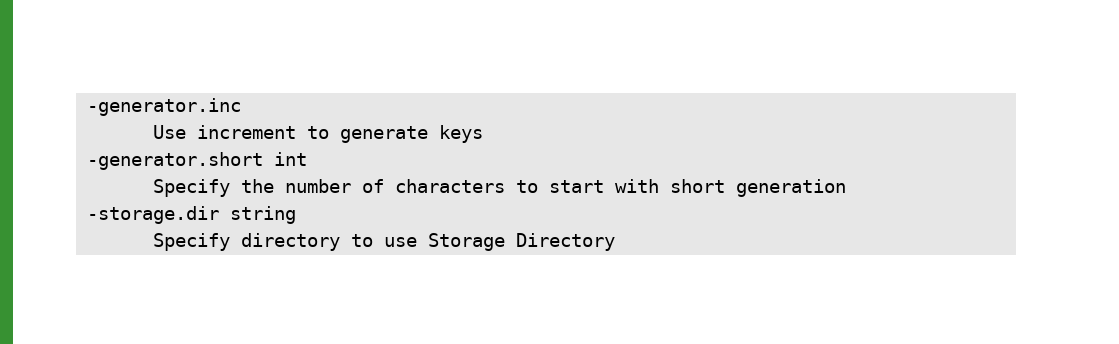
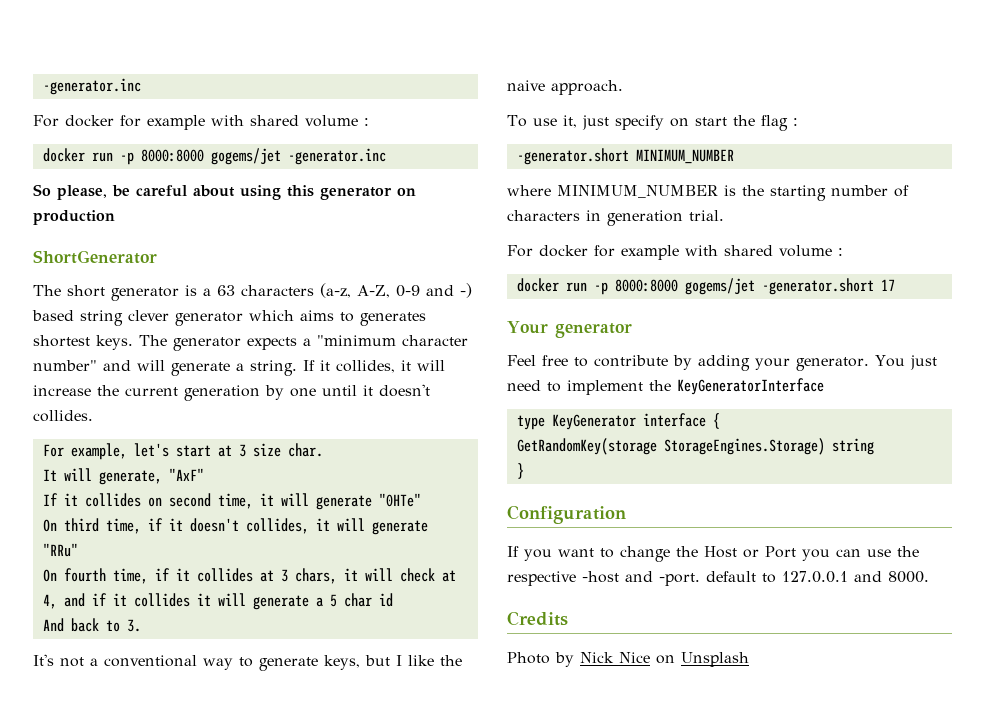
[87,98,242,116] [153,125,484,143] [87,152,308,170] [153,179,847,197] [87,206,297,224] [153,233,616,251] -generator.inc // Use increment to generate keys // -generator.short int // Specify the number of characters to start with short generation // -storage.dir string // Specify directory to use Storage Directory -> [42,78,141,95] [33,115,369,130] [42,148,386,165] [33,184,416,200] [33,210,115,225] [33,250,157,264] [33,283,472,301] [32,310,426,326] [33,335,468,351] [33,360,445,376] [33,384,430,401] [33,410,93,422] [42,443,323,460] [42,468,204,485] [42,493,421,510] [42,518,428,535] [42,543,78,557] [42,568,456,584] [42,593,393,610] [42,618,141,632] [33,654,462,671] [507,80,623,95] [507,115,798,131] [516,148,734,165] [507,185,909,201] [507,210,724,226] [507,245,843,260] [516,278,895,295] [507,321,632,338] [507,355,937,371] [507,378,824,395] [516,413,720,430] [516,438,874,455] [516,463,524,479] [507,505,626,524] [507,546,919,562] [507,571,929,586] [507,611,568,626] [507,652,749,667] -generator.inc // For docker for example with shared volume : // docker run -p 8000:8000 gogems/jet -generator.inc // So please, be careful about using this generator on production // ShortGenerator // The short generator is a 63 characters (a-z, A-Z, 0-9 and -) based string clever generator which aims to generates shortest keys. The generator expects a "minimum character number" and will generate a string. If it collides, it will increase the current generation by one until it doesn't collides. // For example, let's start at 3 size char. // It will generate, "AxF" // If it collides on second time, it will generate "0HTe" // On third time, if it doesn't collides, it will generate "RRu" // On fourth time, if it collides at 3 chars, it will check at 4, and if it collides it will generate a 5 char id // And back to 3. // It's not a conventional way to generate keys, but I like the naive approach. // To use it, just specify on start the flag : // -generator.short MINIMUM_NUMBER // where MINIMUM_NUMBER is the starting number of characters in generation trial. // For docker for example with shared volume : // docker run -p 8000:8000 gogems/jet -generator.short 17 // Your generator // Feel free to contribute by adding your generator. You just need to implement the KeyGeneratorInterface // type KeyGenerator interface { // GetRandomKey(storage StorageEngines.Storage) string // } // Configuration // If you want to change the Host or Port you can use the respective -host and -port. default to 127.0.0.1 and 8000. // Credits // Photo by Nick Nice on Unsplash

